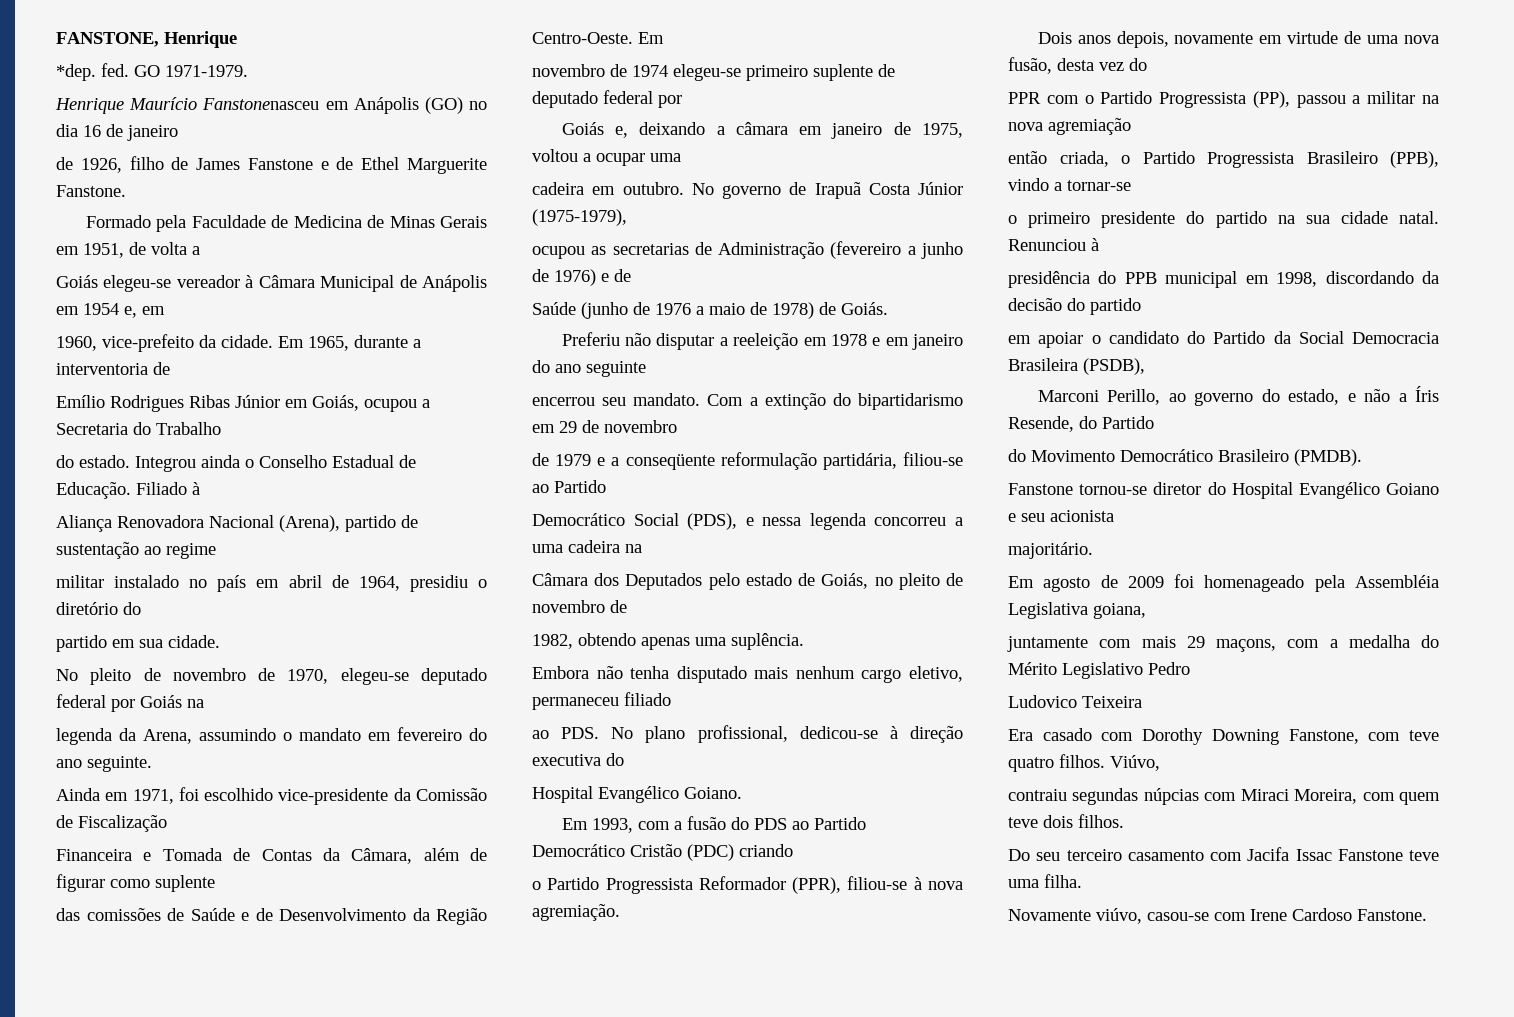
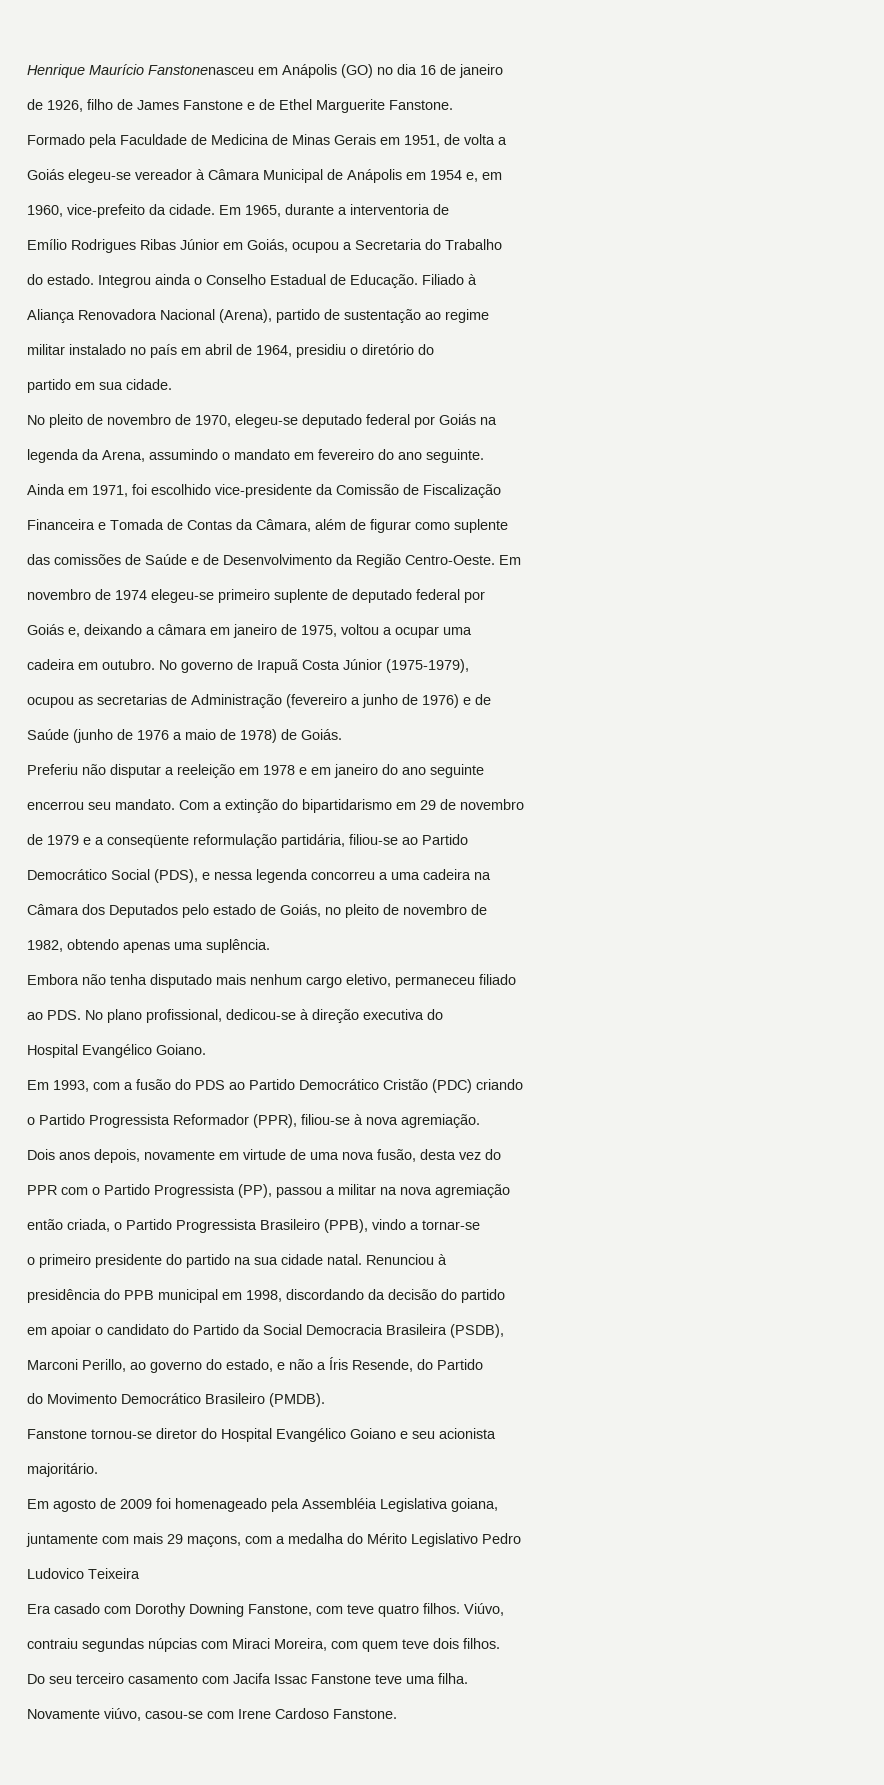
[56,31,237,48] [56,63,248,81] FANSTONE, Henrique // *dep. fed. GO 1971-1979. // -> (27, 71) none

